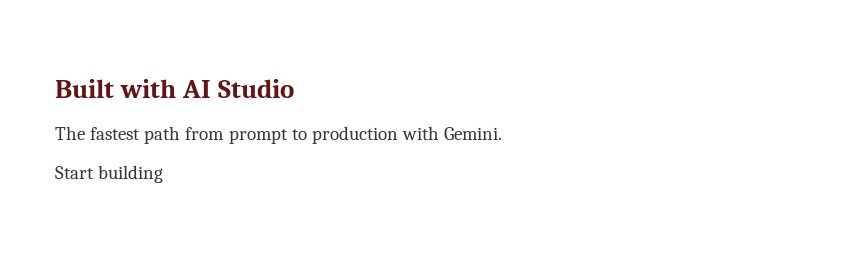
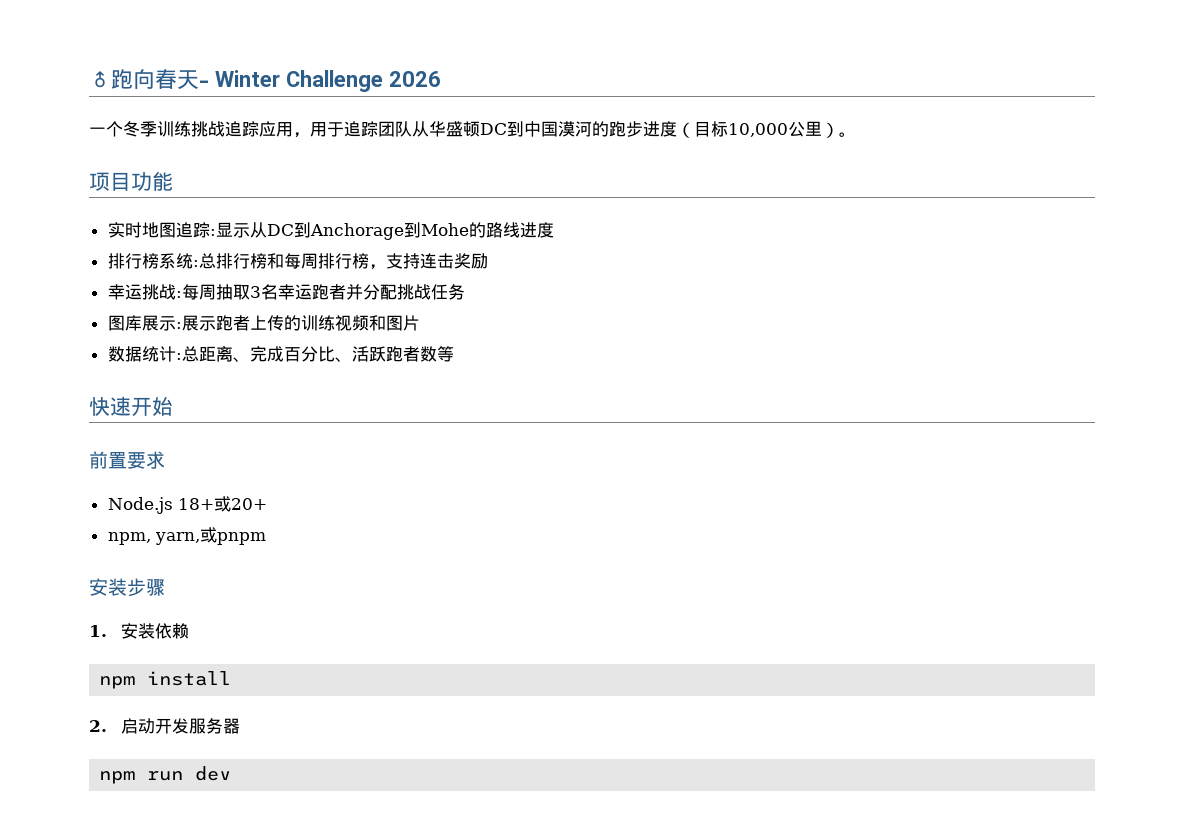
[55,79,295,98] [55,126,503,144] [55,165,164,183] Built with AI Studio // The fastest path from prompt to production with Gemini. // Start building -> [89,69,441,92] [89,121,856,138] [89,171,173,191] [107,222,554,240] [107,253,488,270] [107,284,465,300] [107,315,420,331] [107,346,454,362] [89,396,173,417] [89,451,165,469] [107,496,267,514] [107,527,266,545] [89,578,165,597] [89,623,189,639] [99,671,232,689] [89,718,240,734] [99,766,232,784] ♂跑向春天- Winter Challenge 2026 // 一个冬季训练挑战追踪应用，用于追踪团队从华盛顿DC到中国漠河的跑步进度（目标10,000公里）。 // 项目功能 // 实时地图追踪:显示从DC到Anchorage到Mohe的路线进度 // 排行榜系统:总排行榜和每周排行榜，支持连击奖励 // 幸运挑战:每周抽取3名幸运跑者并分配挑战任务 // 图库展示:展示跑者上传的训练视频和图片 // 数据统计:总距离、完成百分比、活跃跑者数等 // 快速开始 // 前置要求 // Node.js 18+或20+ // npm, yarn,或pnpm // 安装步骤 // 1.安装依赖 // npm install // 2.启动开发服务器 // npm run dev

